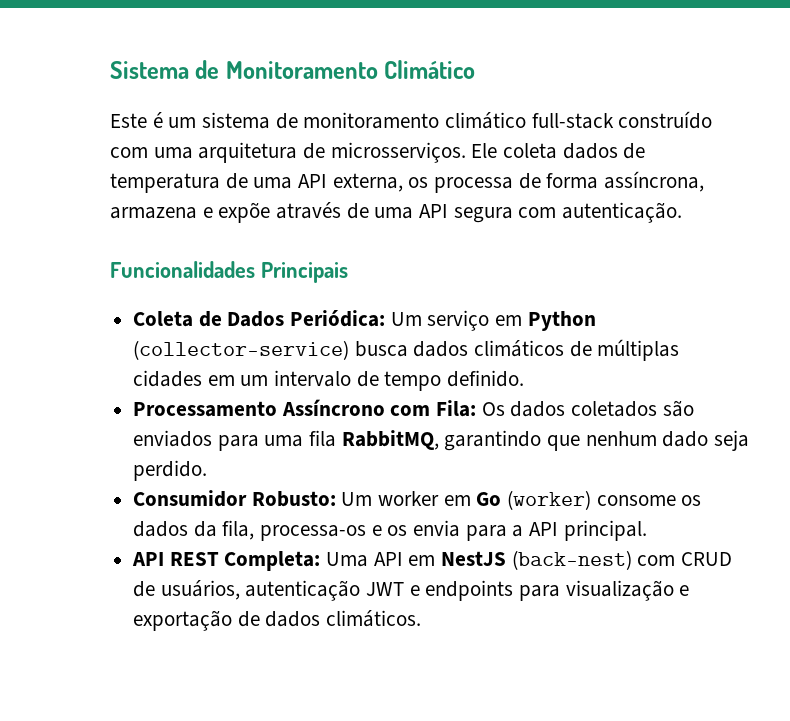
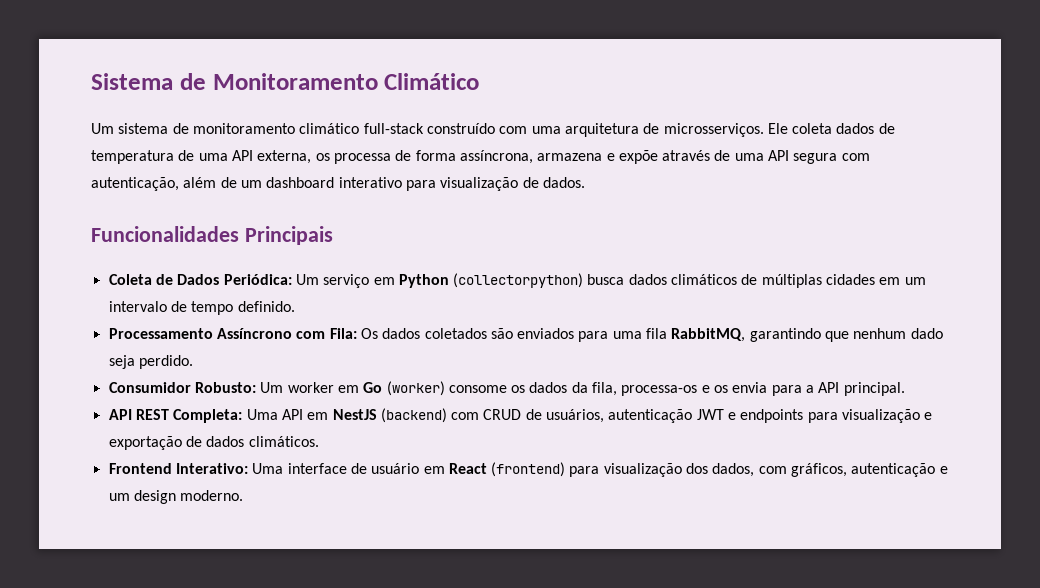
[110,112,197,128] Este é um -> [91,123,114,134] Um
[562,202,683,223] autenticação. -> [91,177,585,191] autenticação, além de um dashboard interativo para visualização de dados.
[133,340,350,360] (collector-service) -> [453,273,584,288] (collectorpython)
[511,550,632,570] (back-nest) -> [380,408,447,423] (backend)
(422, 618) none -> [108,462,948,477] [108,490,244,504] // Frontend Interativo: Uma interface de usuário em React (frontend) para visualização dos dados, com gráficos, autenticação e um design moderno.

